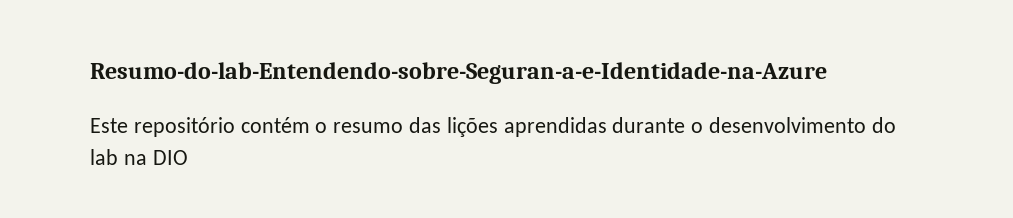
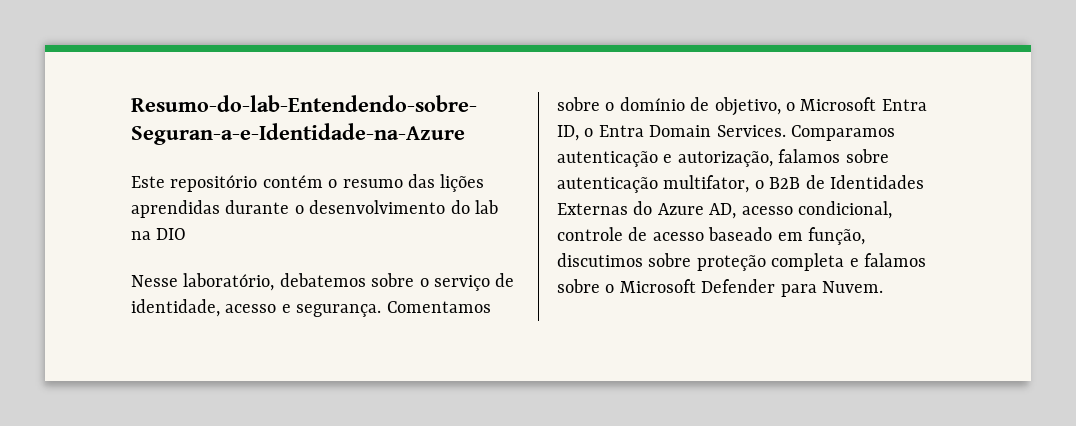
(188, 157) none -> [131,273,515,291] [131,299,491,317] [557,97,927,116] [557,125,895,141] [557,149,889,167] [557,175,924,193] [557,201,892,219] [557,227,865,245] [557,253,926,271] [557,279,883,297] // Nesse laboratório, debatemos sobre o serviço de identidade, acesso e segurança. Comentamos sobre o domínio de objetivo, o Microsoft Entra ID, o Entra Domain Services. Comparamos autenticação e autorização, falamos sobre autenticação multifator, o B2B de Identidades Externas do Azure AD, acesso condicional, controle de acesso baseado em função, discutimos sobre proteção completa e falamos sobre o Microsoft Defender para Nuvem.

